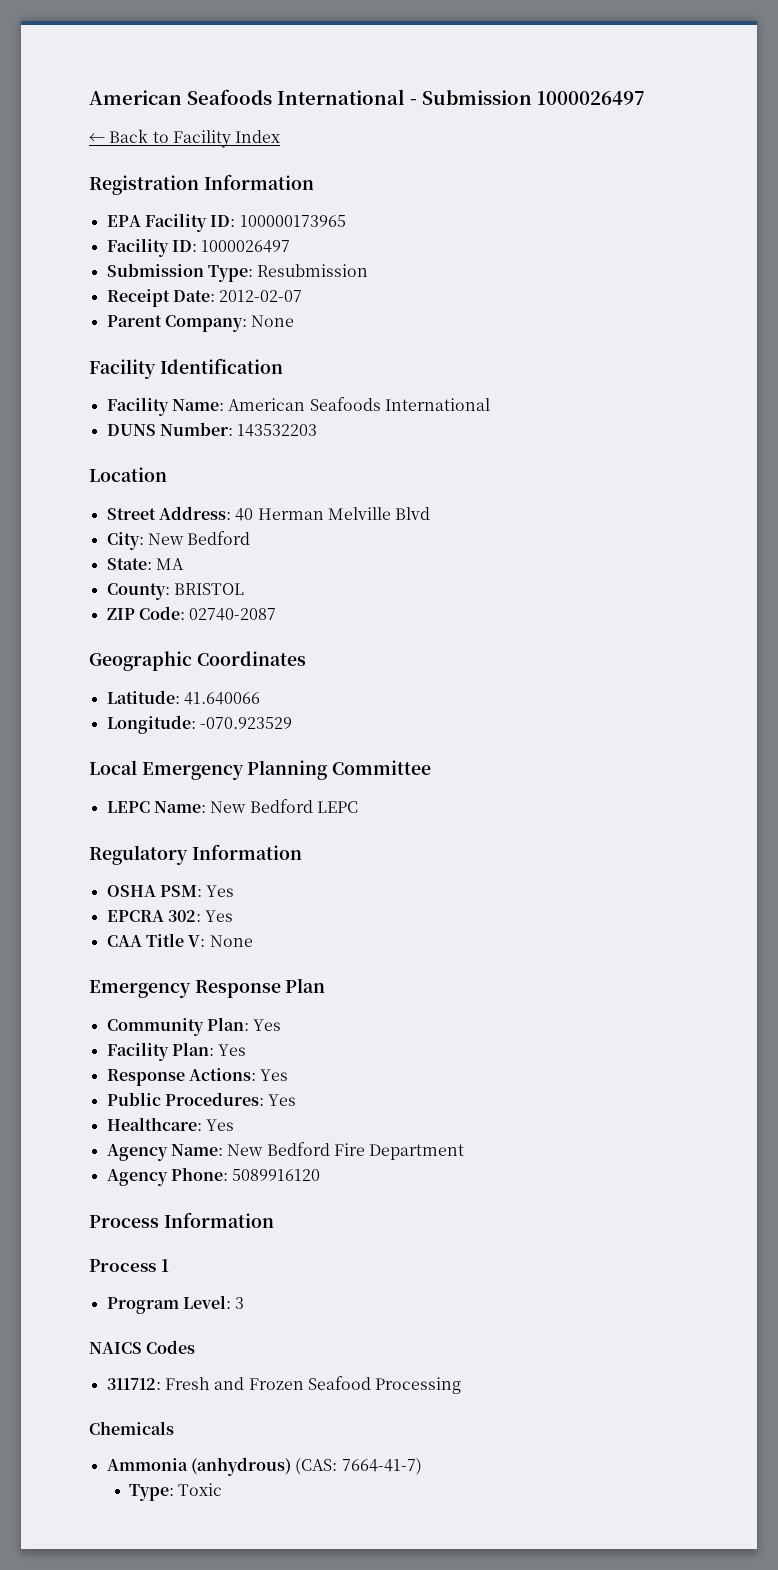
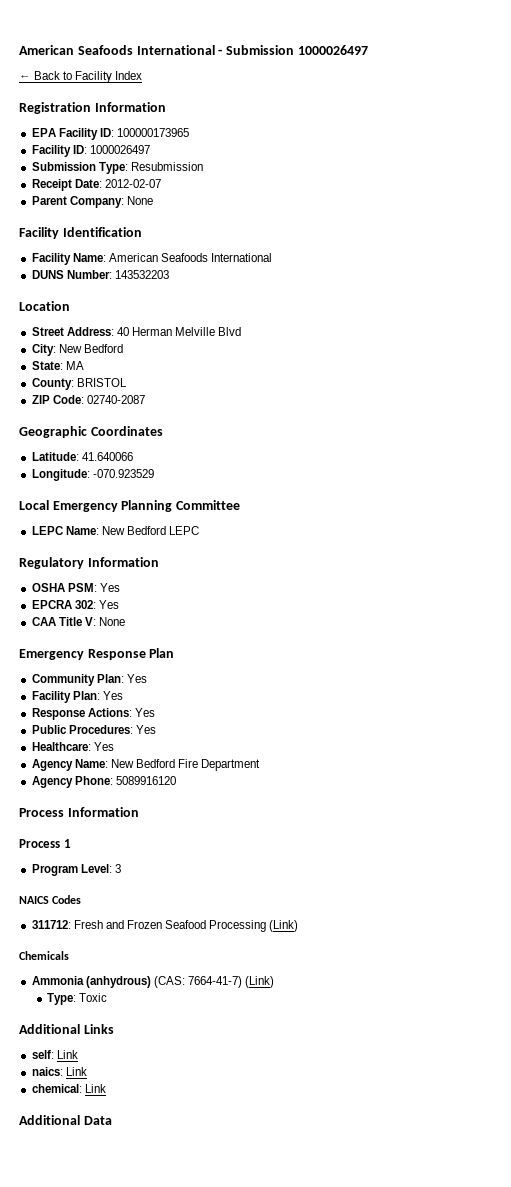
(462, 1385) none -> [269,920,299,932] (Link)
(422, 1466) none -> [245,976,275,988] (Link)
(223, 1489) none -> [19,1024,114,1034] [31,1050,78,1059] [31,1067,87,1076] [31,1084,106,1093] [19,1115,112,1125] // Additional Links // self: Link // naics: Link // chemical: Link // Additional Data

